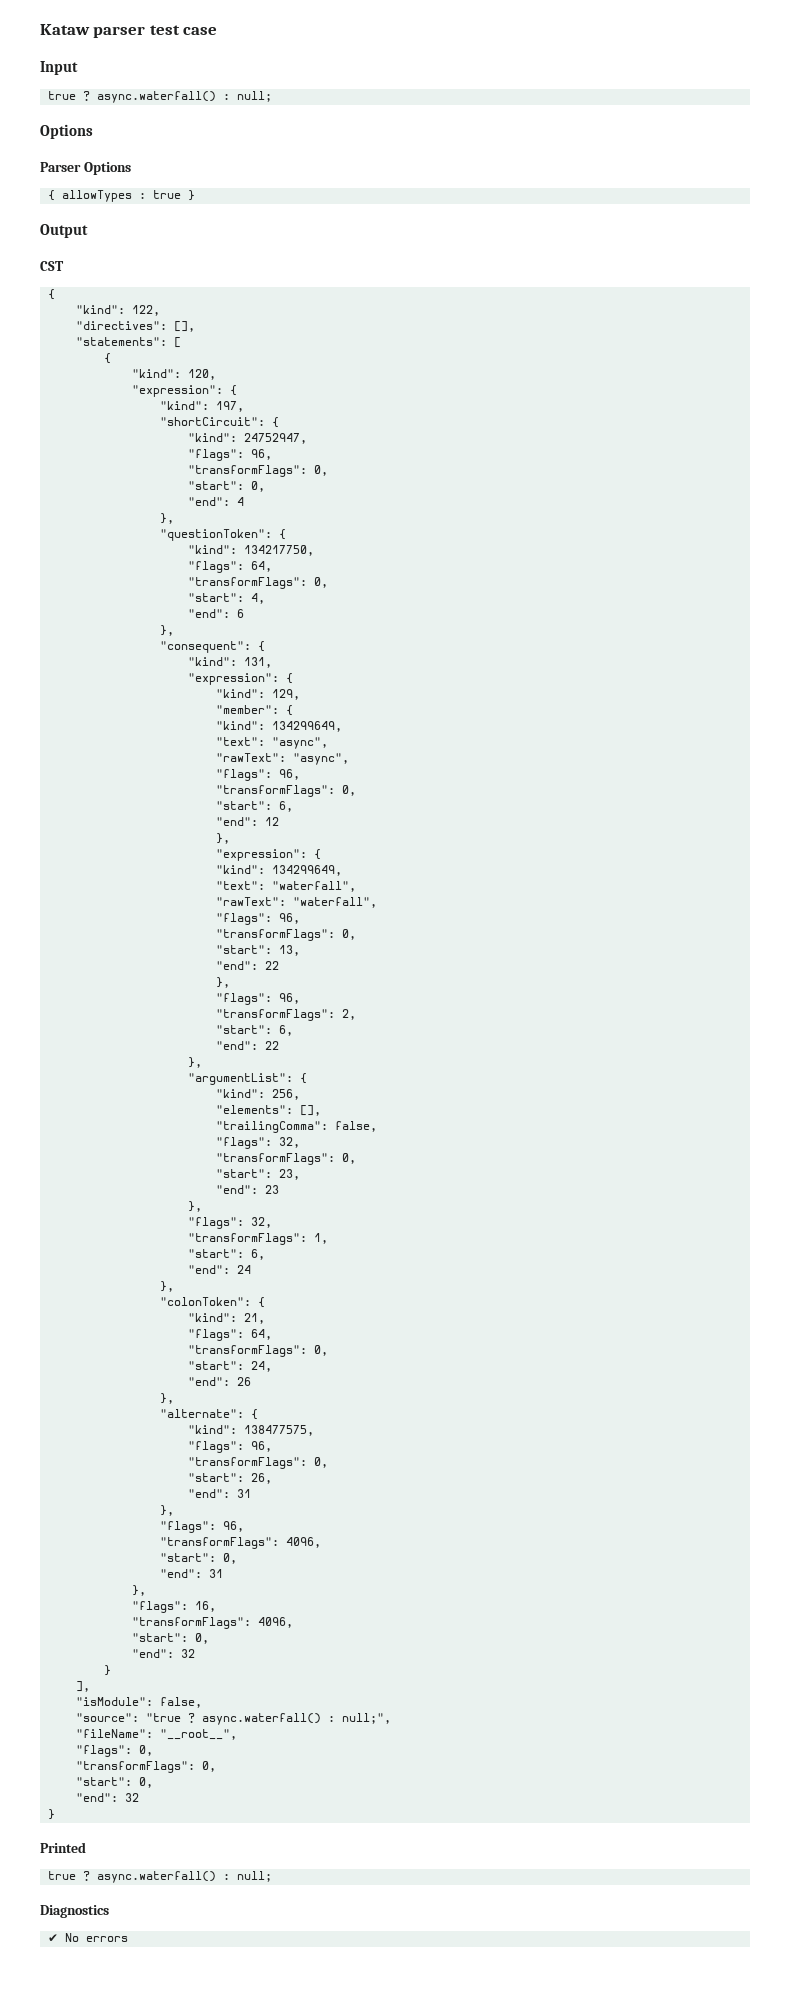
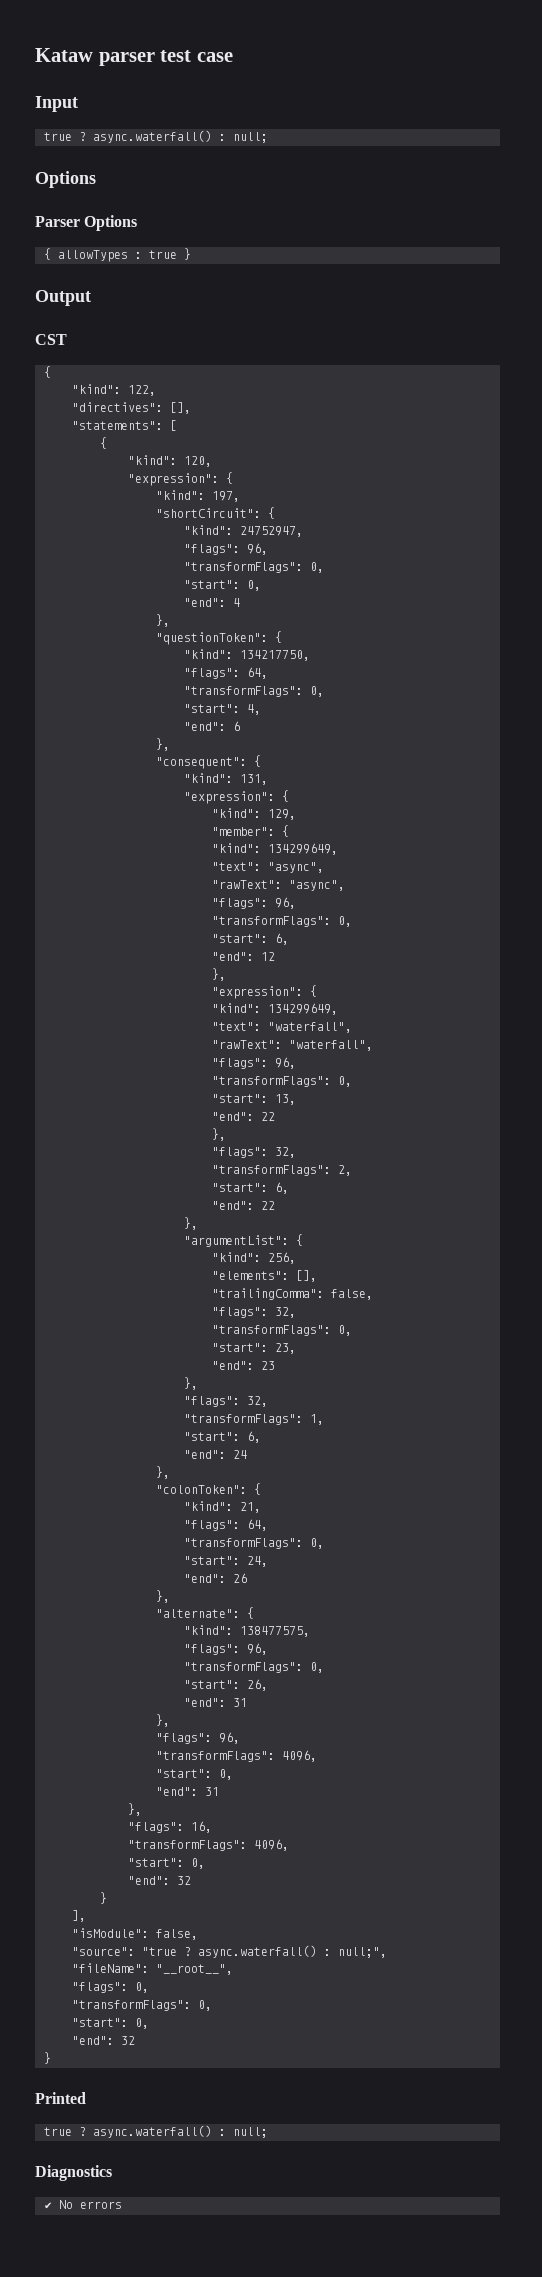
[278,993,300,1004] 96, -> [274,1147,296,1158] 32,

